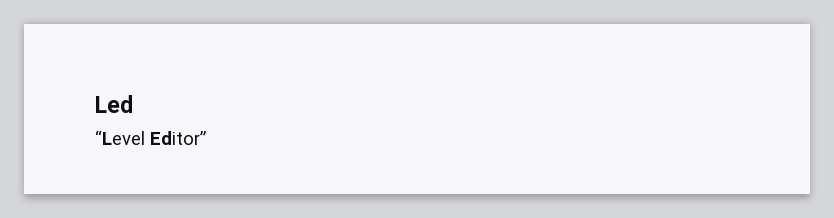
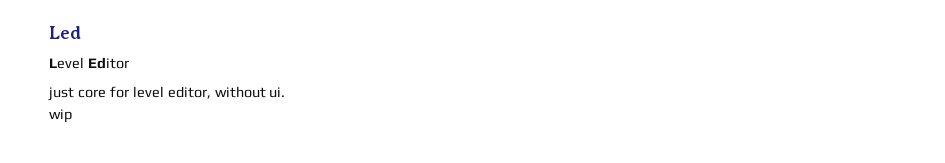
[95,130,206,145] “Level Editor” -> [49,57,129,69] [48,86,286,101] [49,109,72,123] Level Editor // just core for level editor, without ui. // wip

